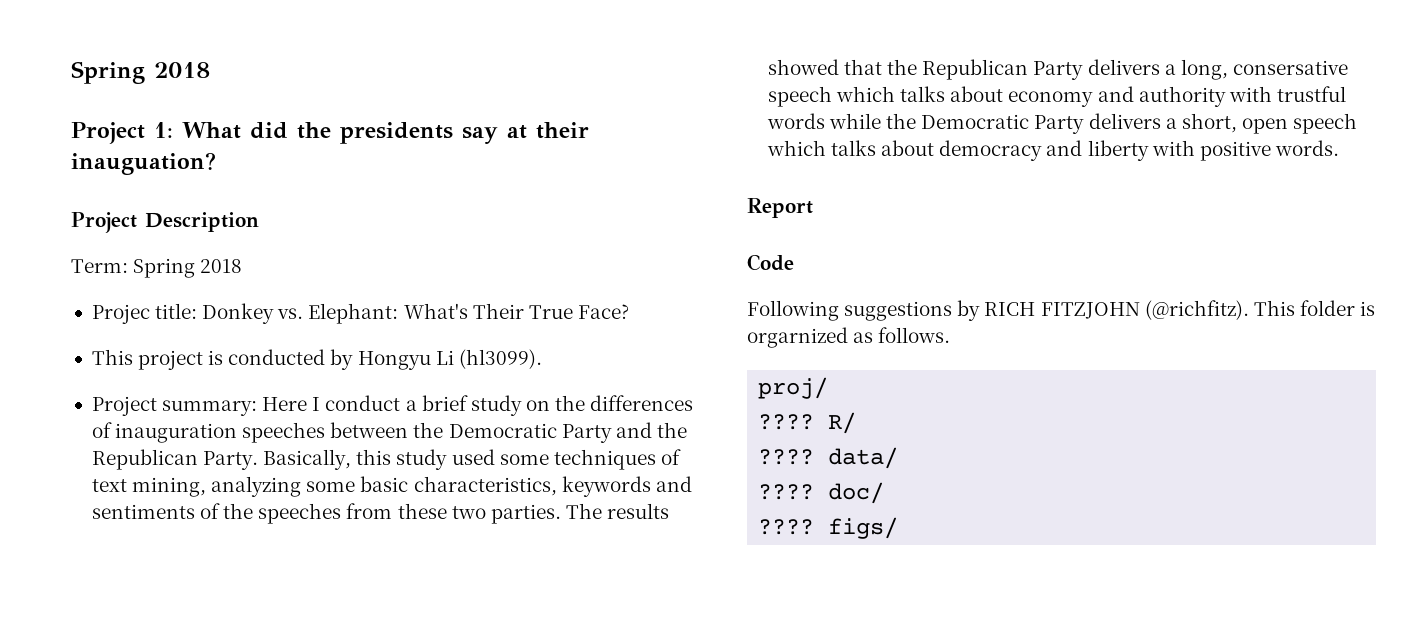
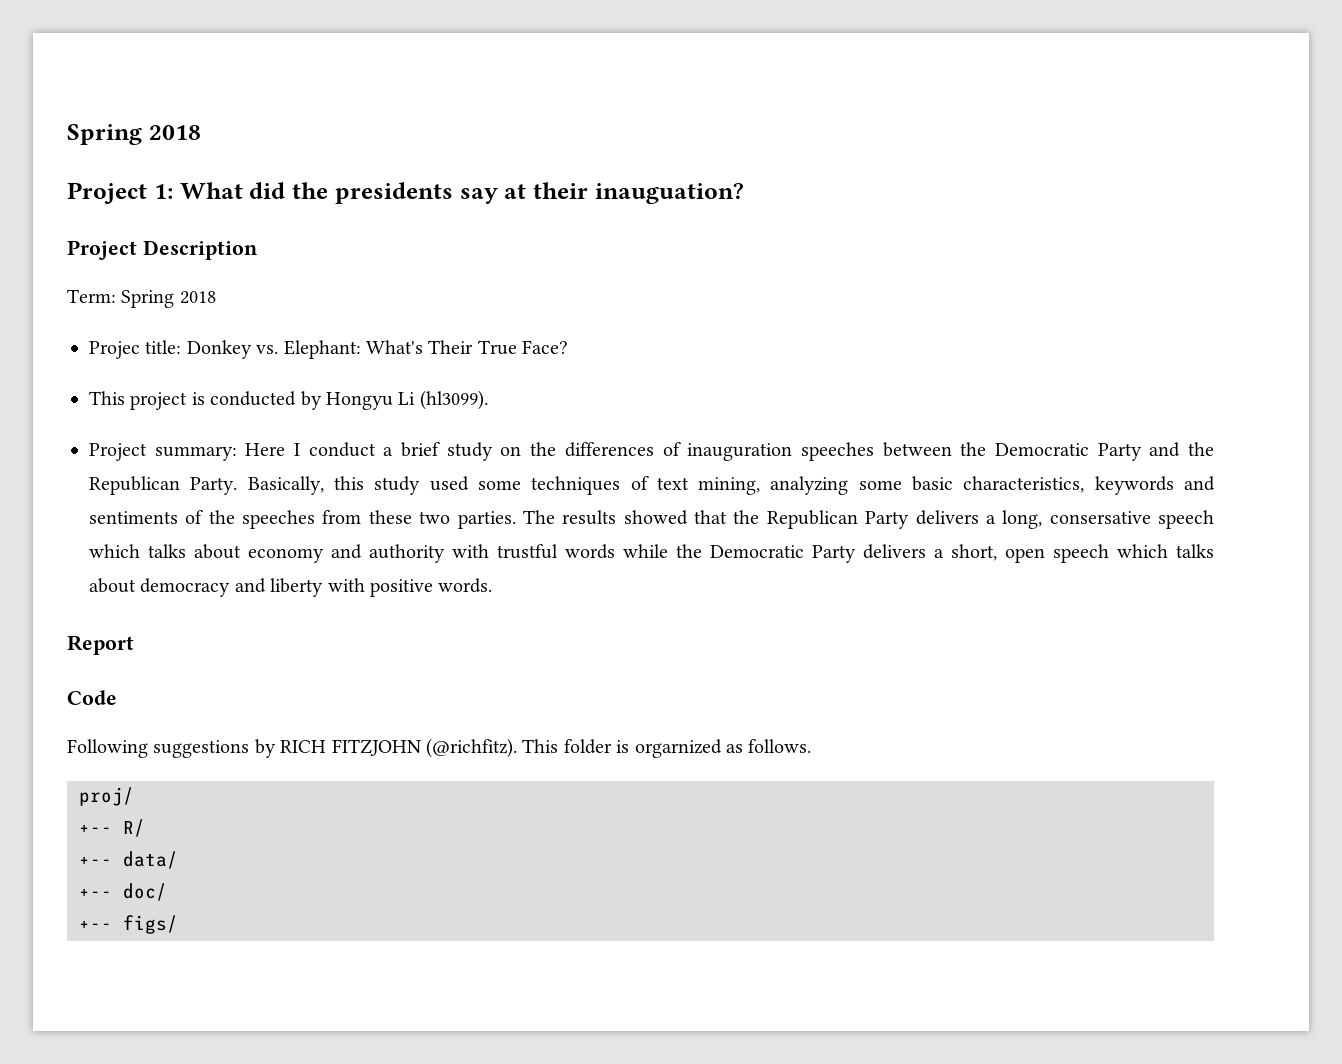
[758,414,815,430] ???? -> [79,824,112,834] +--
[758,449,815,465] ???? -> [79,856,112,866] +--
[758,484,815,500] ???? -> [79,888,112,898] +--
[758,519,815,535] ???? -> [79,920,112,930] +--

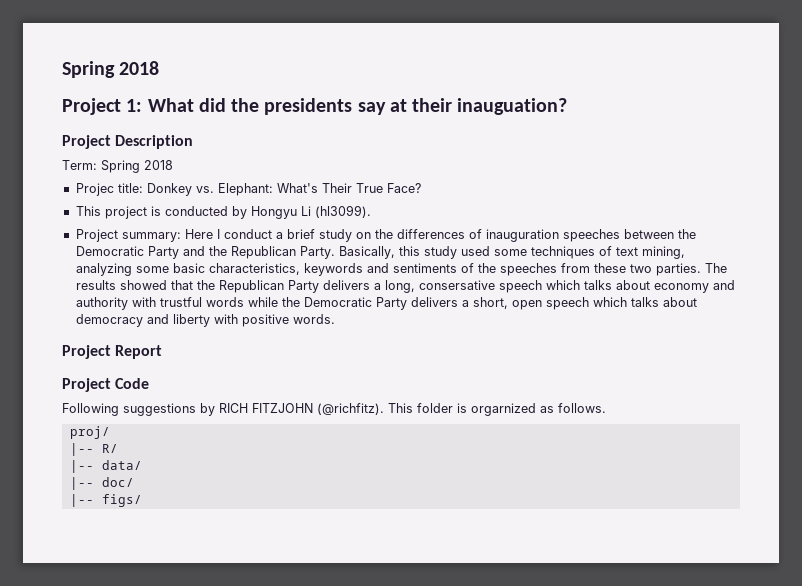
(493, 585) none -> [62,345,111,359] Project
(134, 645) none -> [62,378,111,392] Project
[79,824,112,834] +-- -> [69,443,94,456] |--
[79,856,112,866] +-- -> [69,460,94,473] |--
[79,888,112,898] +-- -> [69,477,94,490] |--
[79,920,112,930] +-- -> [69,494,94,507] |--

